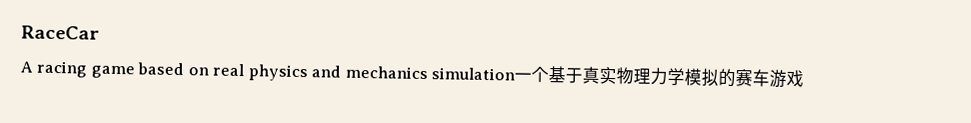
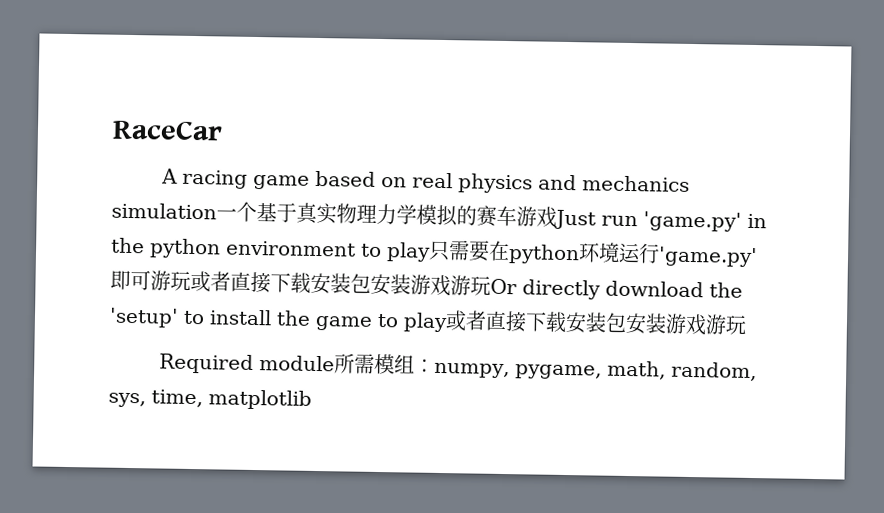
(805, 78) none -> [554,209,767,232] [111,237,758,268] [110,270,743,300] [109,307,747,336] [158,353,757,382] [108,389,312,410] Just run 'game.py' in the python environment to play只需要在python环境运行'game.py'即可游玩或者直接下载安装包安装游戏游玩Or directly download the 'setup' to install the game to play或者直接下载安装包安装游戏游玩 // Required module所需模组：numpy, pygame, math, random, sys, time, matplotlib

